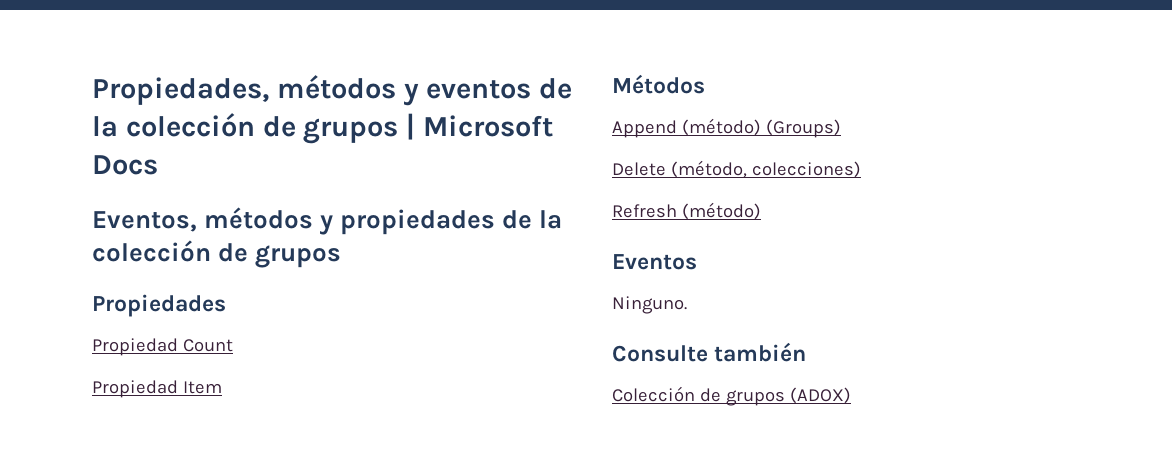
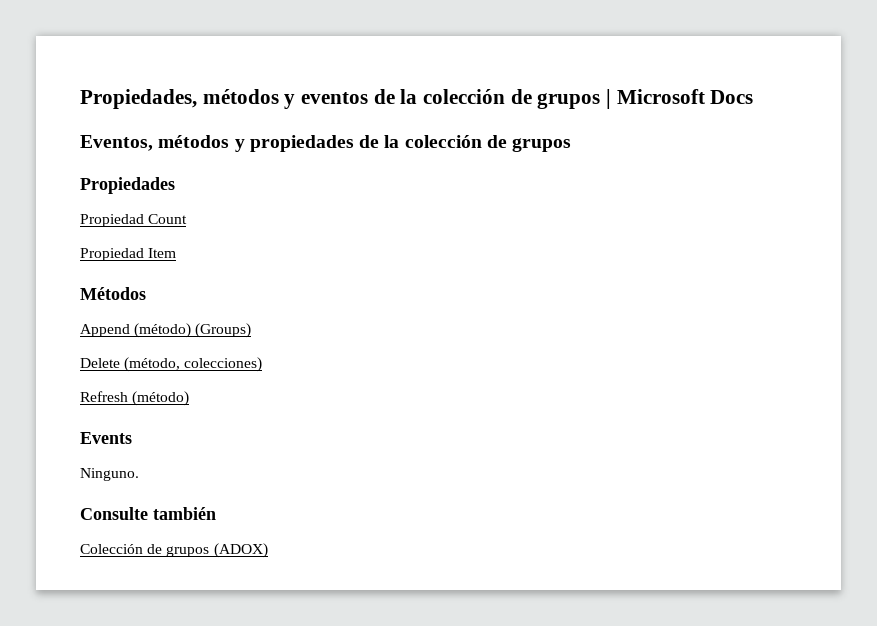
[612,254,697,270] Eventos -> [80,432,132,444] Events

